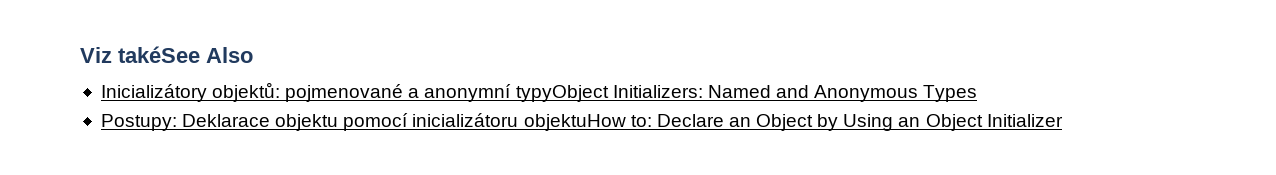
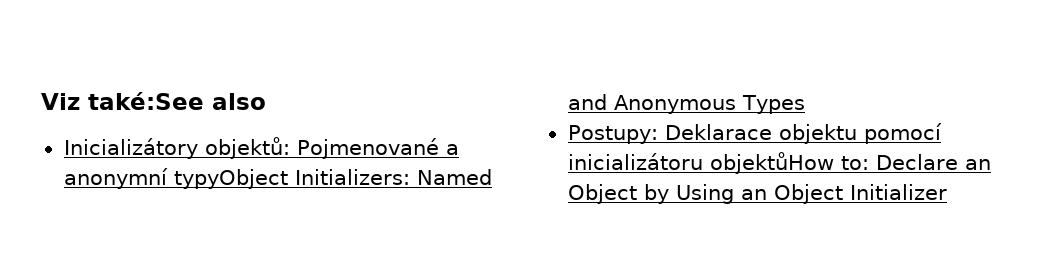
[118,46,253,63] takéSee Also -> [88,92,266,110] také:See also
[285,84,404,102] pojmenované -> [296,138,439,159] Pojmenované
[523,114,626,131] objektuHow -> [709,152,834,174] objektůHow

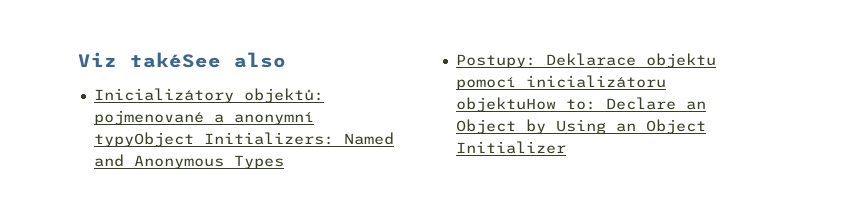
[88,92,204,110] také:See -> [130,52,221,68] takéSee
[296,138,439,159] Pojmenované -> [93,110,204,125] pojmenované
[709,152,834,174] objektůHow -> [455,97,556,112] objektuHow

